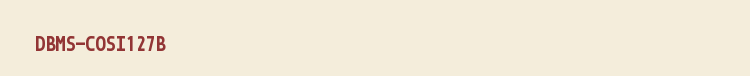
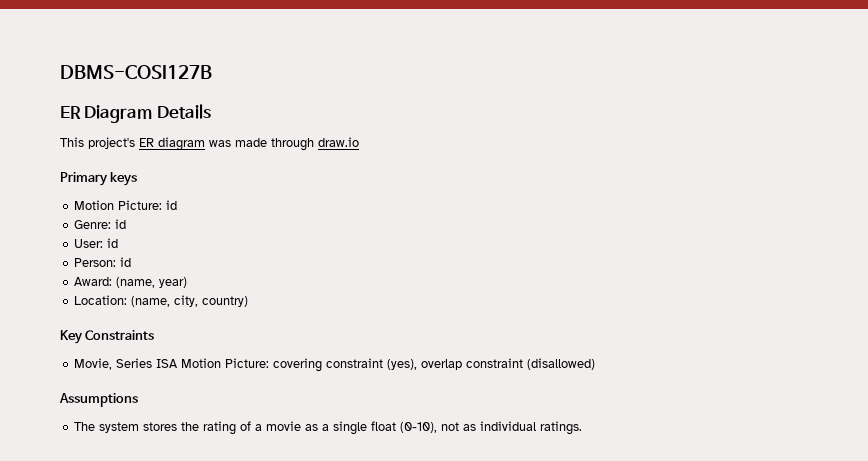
(166, 43) none -> [60,104,211,123] [60,137,359,151] [60,172,138,186] [74,200,178,210] [74,219,127,229] [74,238,119,248] [74,257,132,267] [74,277,188,288] [74,295,249,307] [60,330,155,344] [74,358,596,372] [59,393,138,407] [74,421,583,435] // ER Diagram Details // This project's ER diagram was made through draw.io // Primary keys // Motion Picture: id // Genre: id // User: id // Person: id // Award: (name, year) // Location: (name, city, country) // Key Constraints // Movie, Series ISA Motion Picture: covering constraint (yes), overlap constraint (disallowed) // Assumptions // The system stores the rating of a movie as a single float (0-10), not as individual ratings.

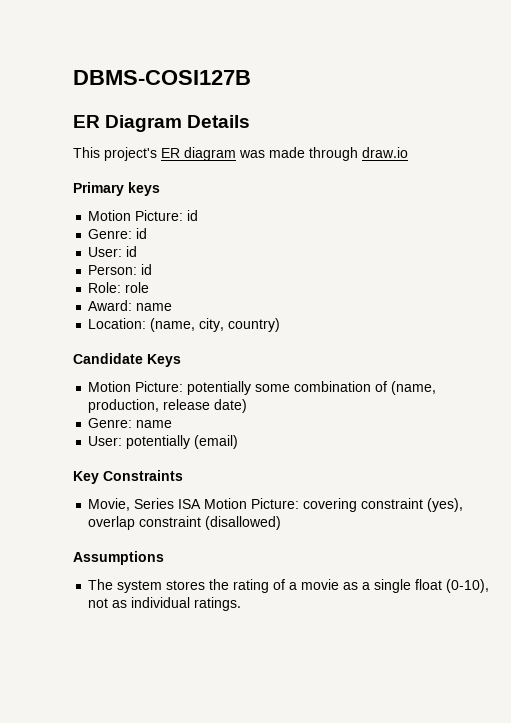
(132, 262) none -> [88,282,150,293] // Role: role
[116,277,188,288] (name, year) -> [136,303,173,311] name
(249, 301) none -> [73,353,181,367] [88,381,437,395] [88,399,248,413] [88,418,173,428] [88,435,239,449] // Candidate Keys // Motion Picture: potentially some combination of (name, production, release date) // Genre: name // User: potentially (email)

